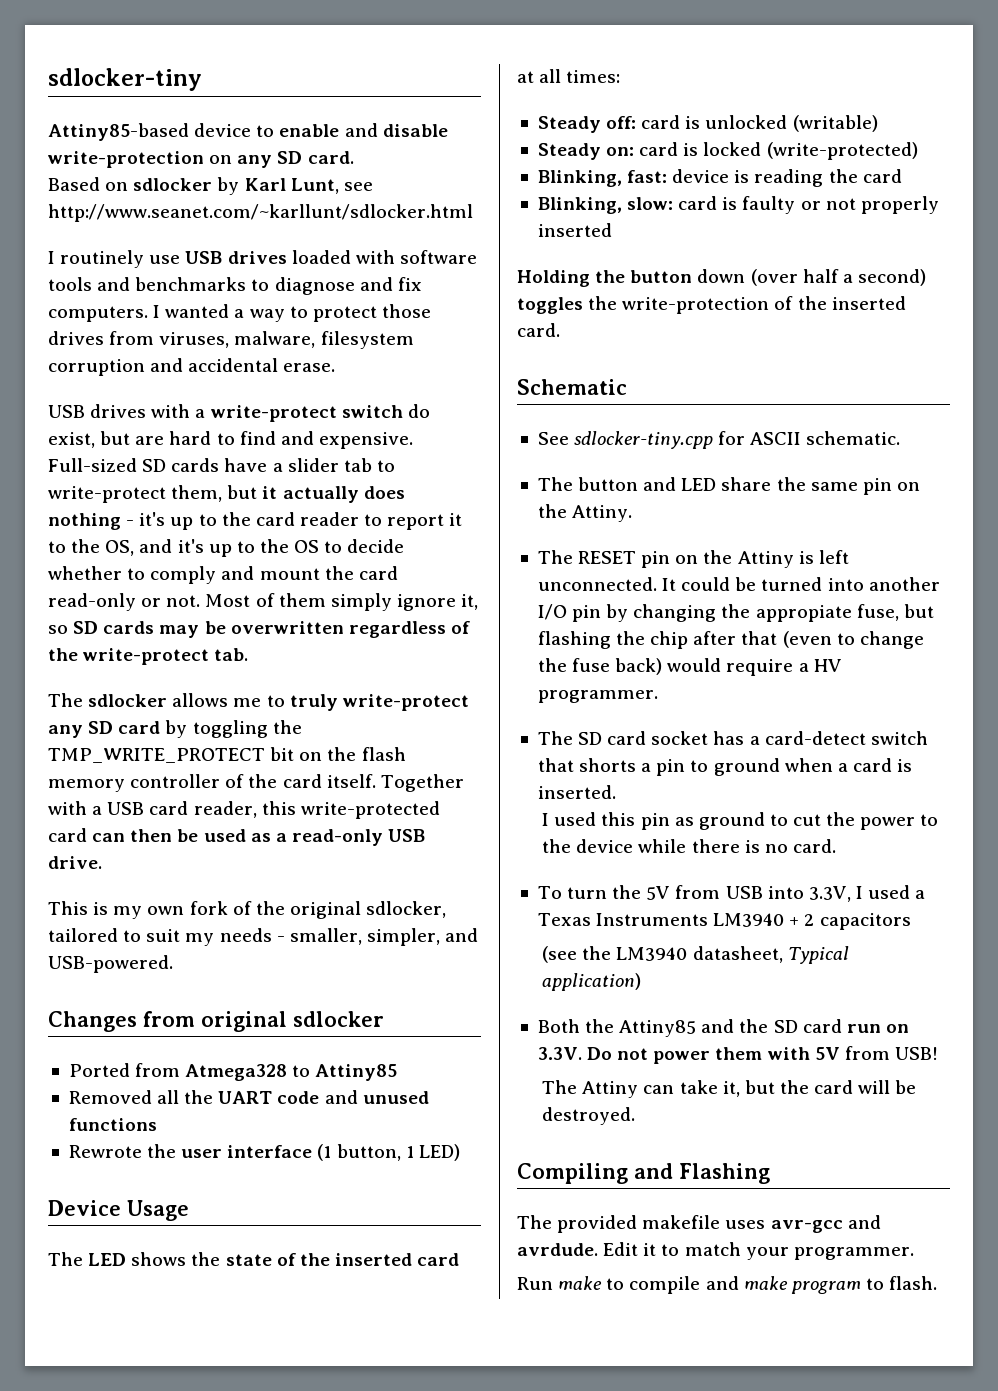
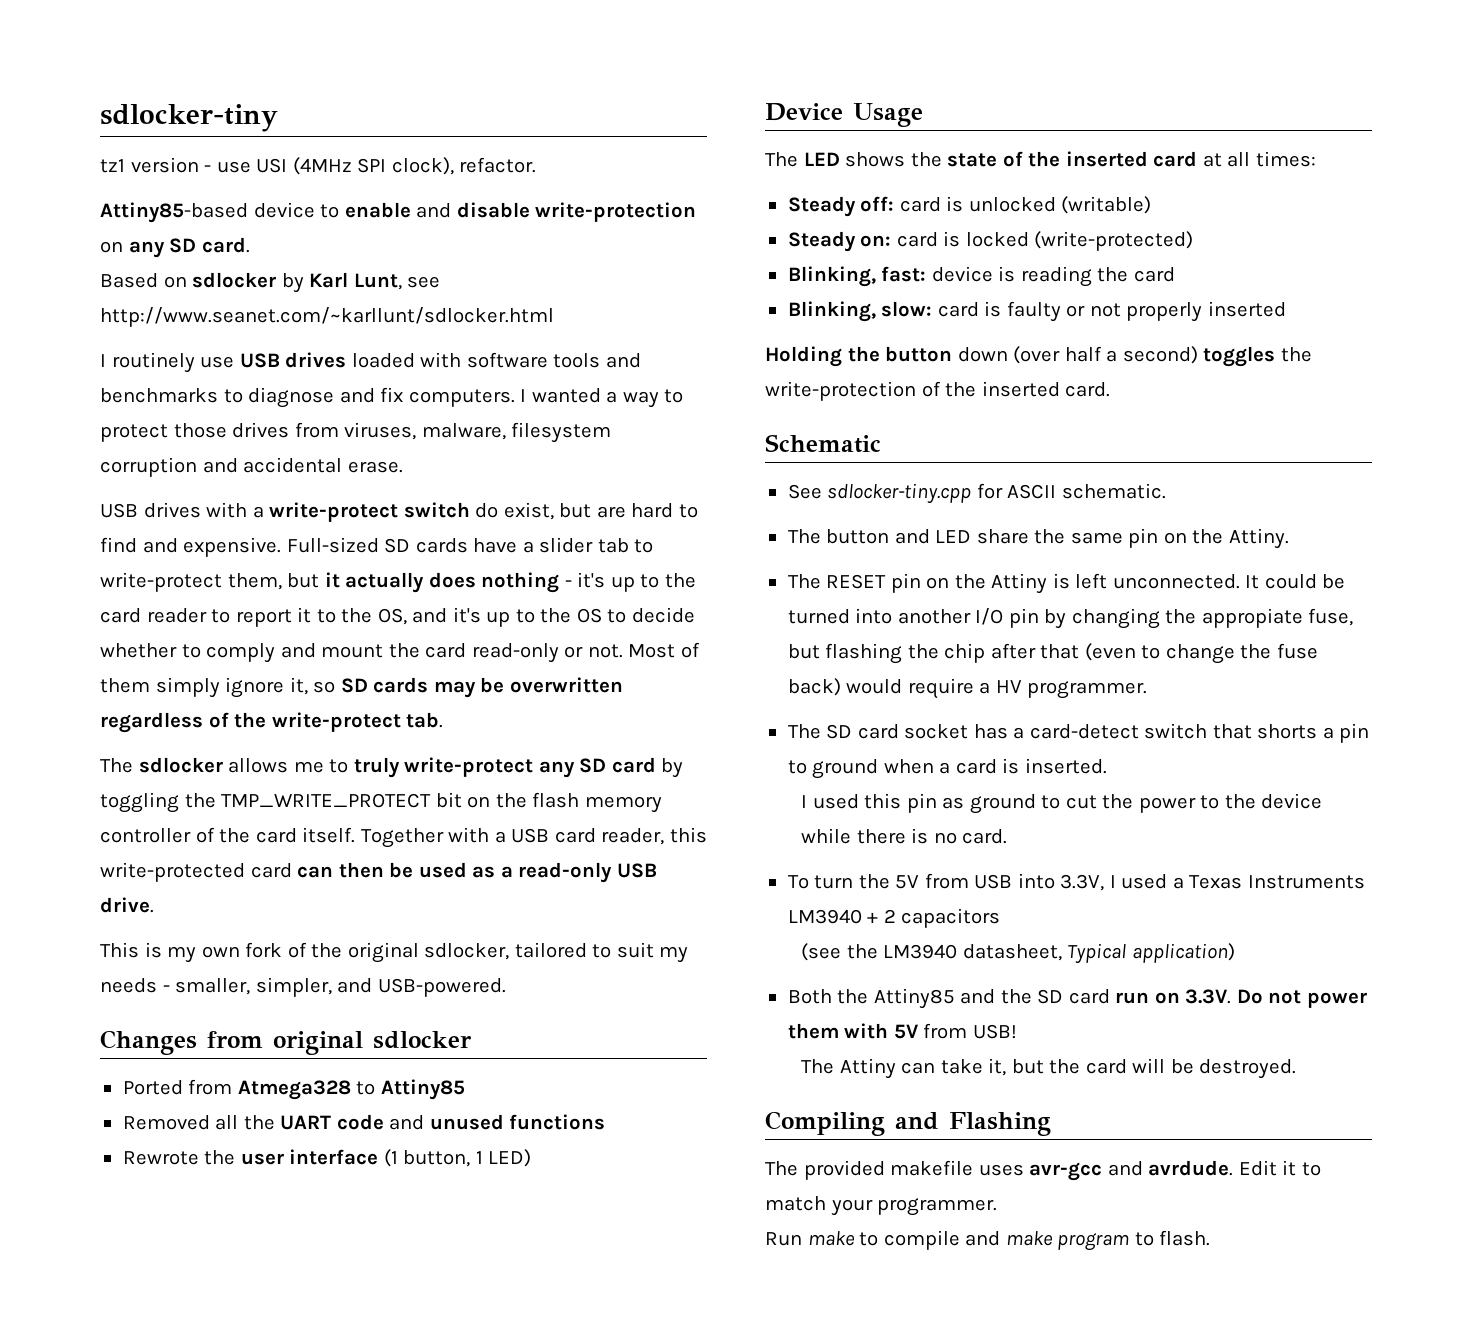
(202, 79) none -> [100,157,537,175] // tz1 version - use USI (4MHz SPI clock), refactor.

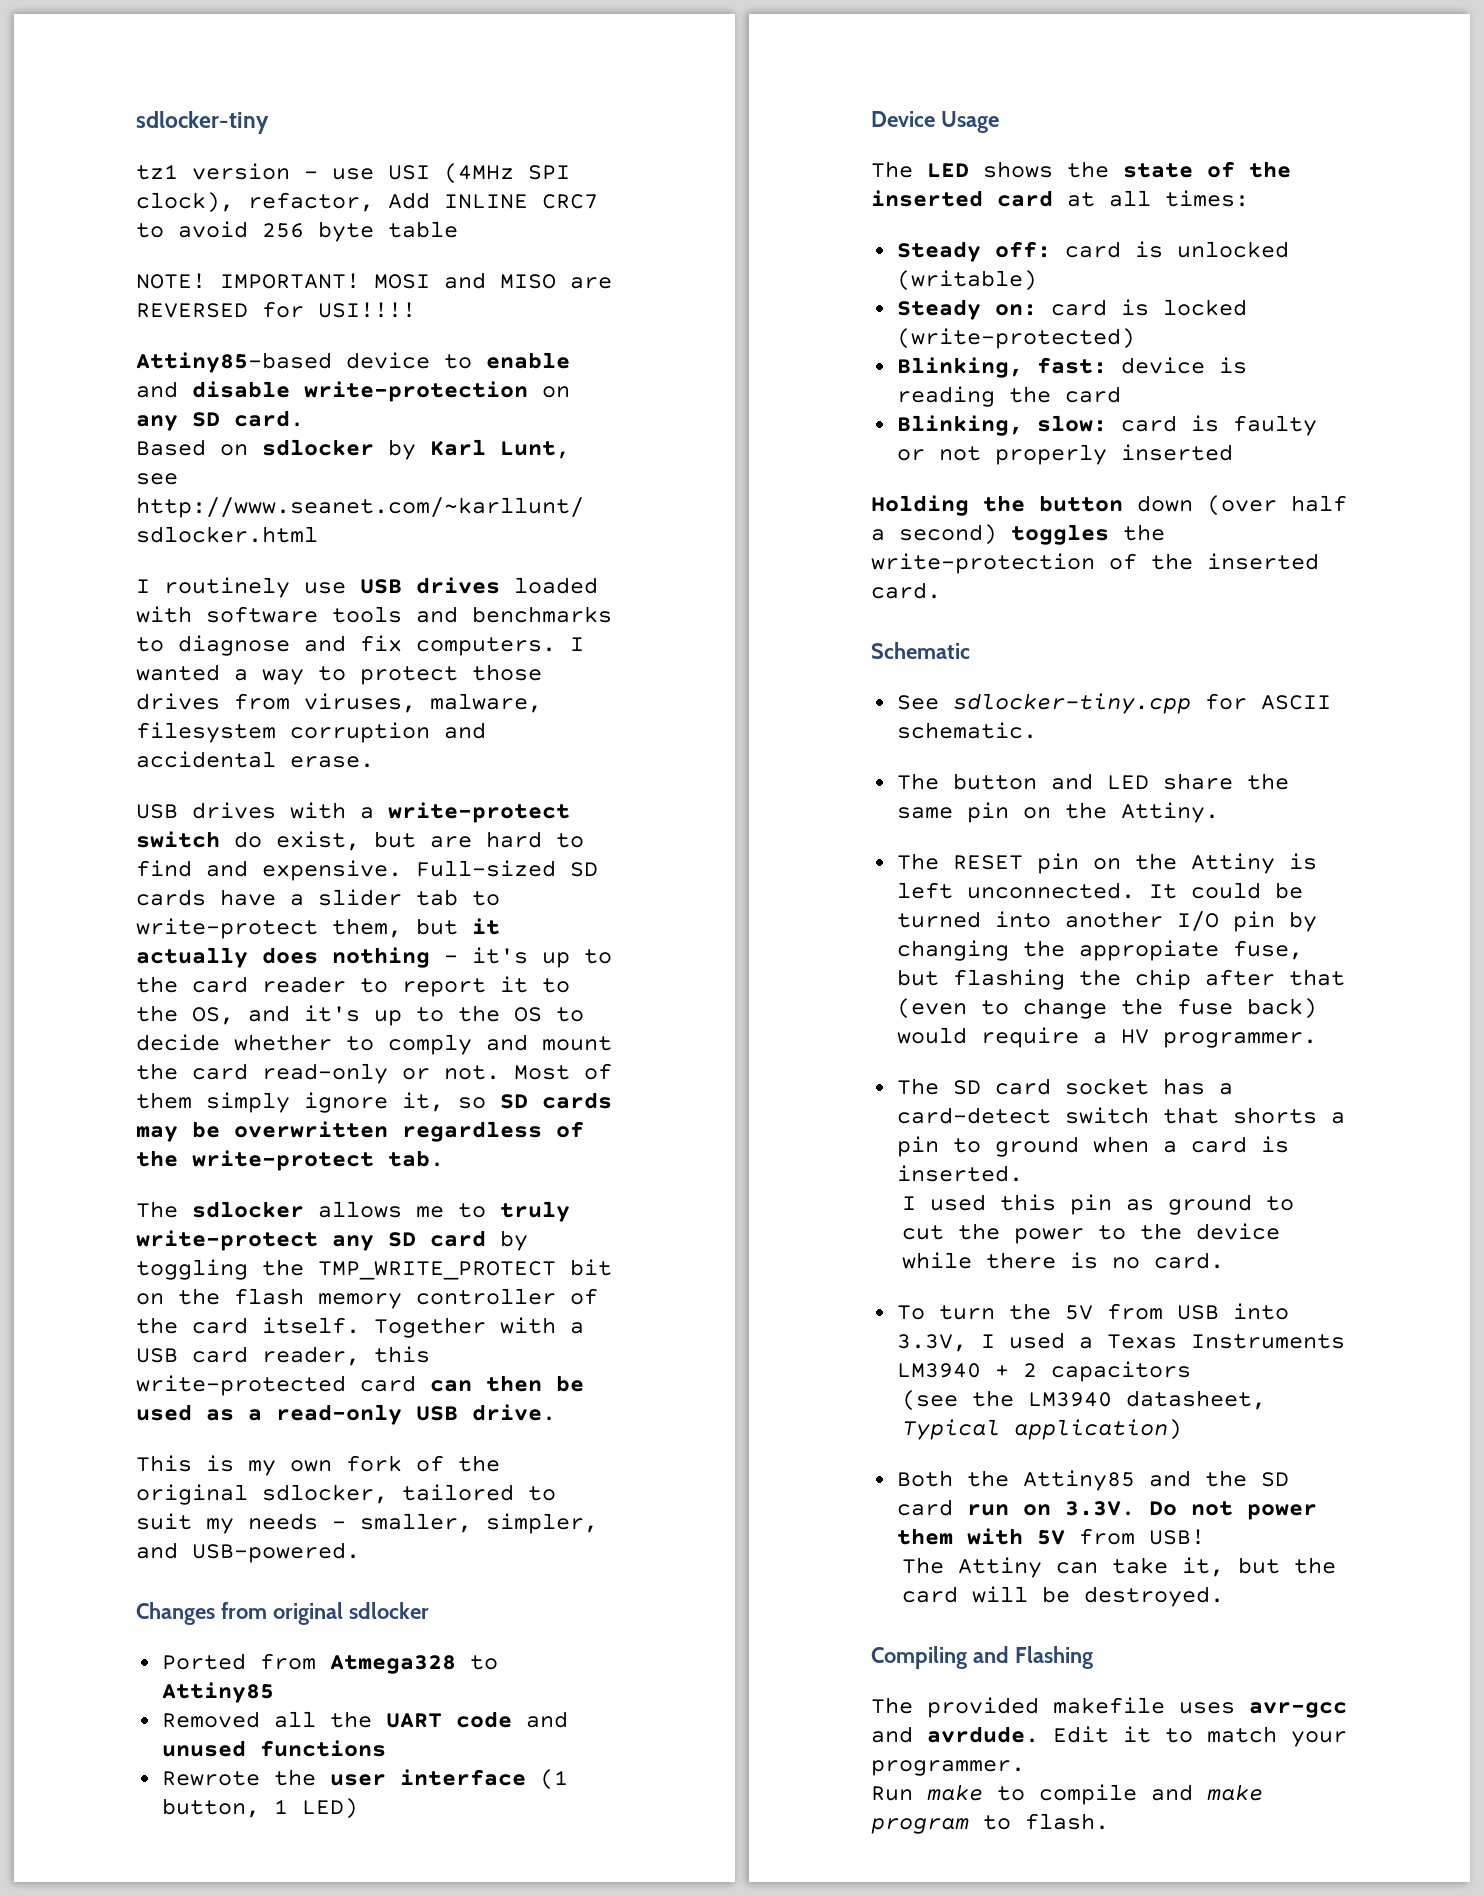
[459,157,537,173] refactor. -> [248,192,598,212] [136,221,458,242] [136,272,612,289] [136,301,416,318] refactor, Add INLINE CRC7 to avoid 256 byte table // NOTE! IMPORTANT! MOSI and MISO are REVERSED for USI!!!!

